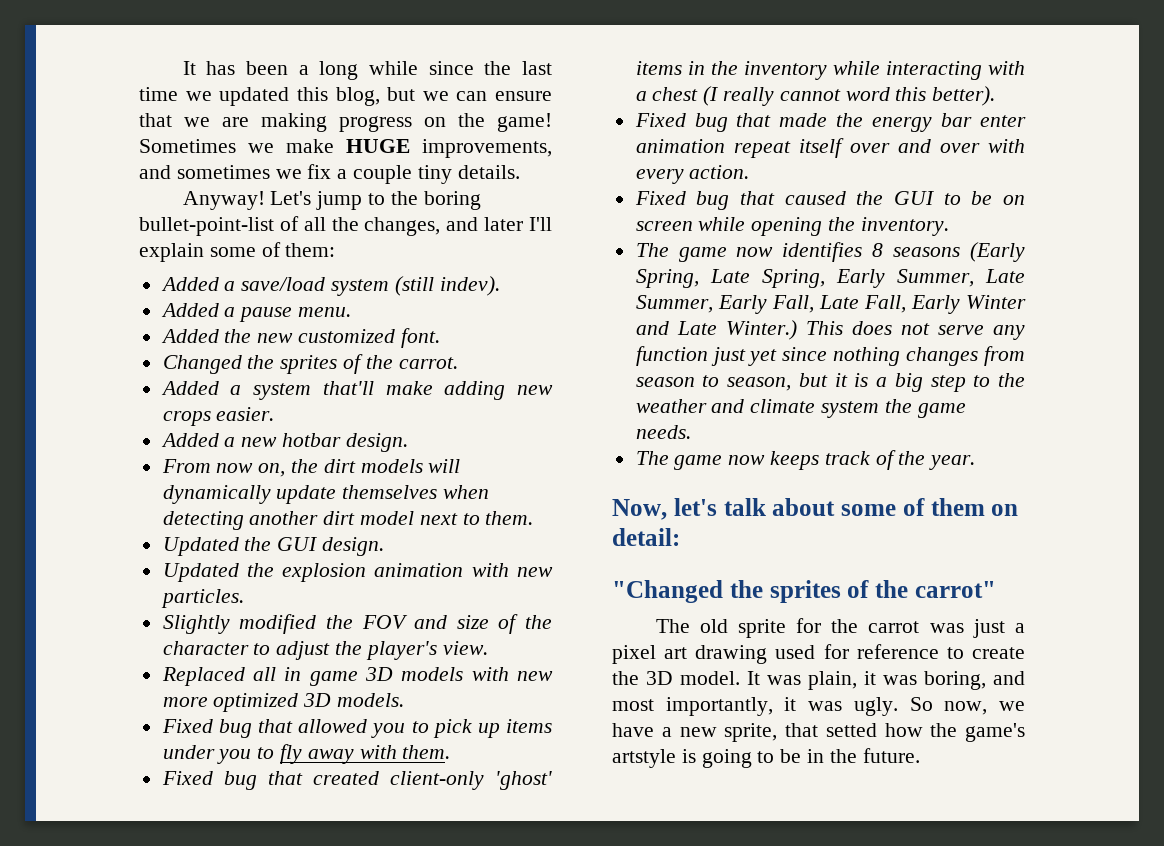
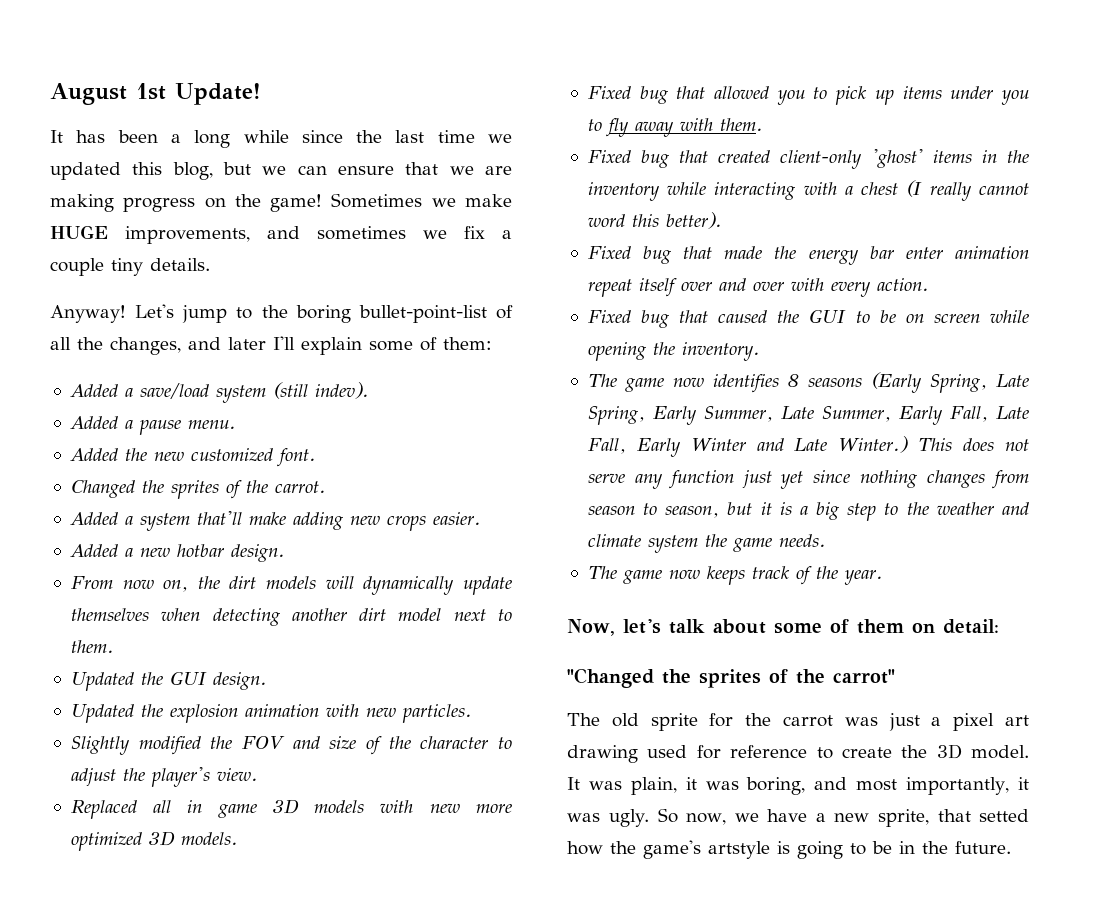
(182, 68) none -> [50,83,261,105] August 1st Update! //

